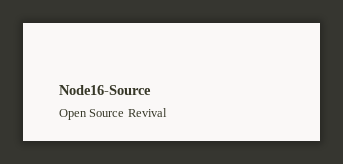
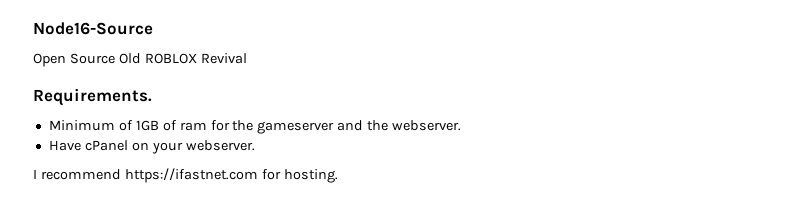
(125, 113) none -> [118,53,197,64] Old ROBLOX
(167, 112) none -> [33,88,152,106] [48,120,462,134] [48,140,255,154] [33,168,338,183] // Requirements. // Minimum of 1GB of ram for the gameserver and the webserver. // Have cPanel on your webserver. // I recommend https://ifastnet.com for hosting.

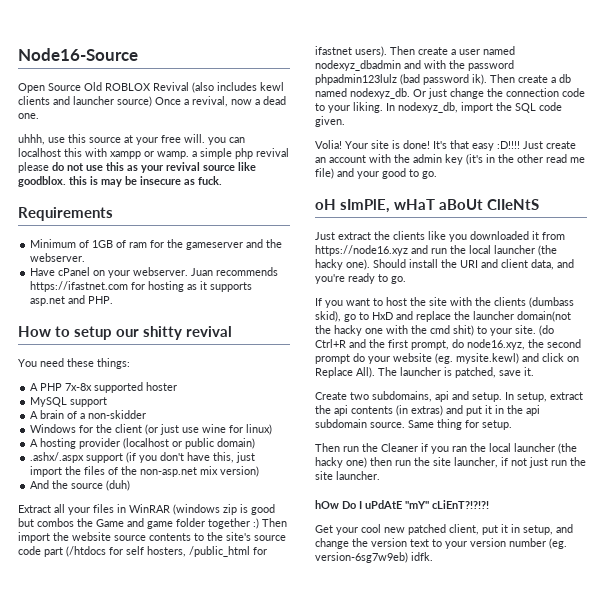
[33,88,152,106] // Requirements. -> [192,82,284,93] [18,96,286,107] [18,113,39,119] [18,134,245,145] [18,148,289,159] [18,162,256,173] [18,176,222,187] [18,207,113,221] (also includes kewl clients and launcher source) Once a revival, now a dead one. // uhhh, use this source at your free will. you can localhost this with xampp or wamp. a simple php revival please do not use this as your revival source like goodblox. this is may be insecure as fuck. // Requirements
[33,168,338,183] // I recommend https://ifastnet.com for hosting. -> [191,267,279,276] [30,281,253,292] [30,295,114,306] [18,326,233,340] [18,358,130,369] [30,382,178,393] [30,397,108,407] [30,410,147,419] [30,424,273,435] [30,438,256,449] [30,452,256,463] [30,466,260,477] [30,480,131,491] [18,504,275,515] [18,518,287,529] [18,532,286,543] [18,546,267,557] [315,46,515,57] [315,60,514,71] [315,74,571,85] [315,88,585,99] [315,102,562,113] [315,116,345,127] [315,140,576,151] [315,154,585,165] [315,168,437,179] [315,199,540,213] [315,231,565,242] [315,245,557,256] [315,259,574,270] [315,273,406,284] [315,297,574,308] [315,311,571,322] [315,325,554,336] [315,339,581,350] [315,353,579,364] [315,367,534,378] [315,391,583,402] [315,405,540,416] [315,419,512,430] [315,443,577,454] [315,457,586,468] [315,471,380,480] [315,500,489,509] [315,524,573,535] [315,538,567,549] [315,552,433,563] Juan recommends https://ifastnet.com for hosting as it supports asp.net and PHP. // How to setup our shitty revival // You need these things: // A PHP 7x-8x supported hoster // MySQL support // A brain of a non-skidder // Windows for the client (or just use wine for linux) // A hosting provider (localhost or public domain) // .ashx/.aspx support (if you don't have this, just import the files of the non-asp.net mix version) // And the source (duh) // Extract all your files in WinRAR (windows zip is good but combos the Game and game folder together :) Then import the website source contents to the site's source code part (/htdocs for self hosters, /public_html for ifastnet users). Then create a user named nodexyz_dbadmin and with the password phpadmin123lulz (bad password ik). Then create a db named nodexyz_db. Or just change the connection code to your liking. In nodexyz_db, import the SQL code given. // Volia! Your site is done! It's that easy :D!!!! Just create an account with the admin key (it's in the other read me file) and your good to go. // oH sImPlE, wHaT aBoUt ClIeNtS // Just extract the clients like you downloaded it from https://node16.xyz and run the local launcher (the hacky one). Should install the URI and client data, and you're ready to go. // If you want to host the site with the clients (dumbass skid), go to HxD and replace the launcher domain(not the hacky one with the cmd shit) to your site. (do Ctrl+R and the first prompt, do node16.xyz, the second prompt do your website (eg. mysite.kewl) and click on Replace All). The launcher is patched, save it. // Create two subdomains, api and setup. In setup, extract the api contents (in extras) and put it in the api subdomain source. Same thing for setup. // Then run the Cleaner if you ran the local launcher (the hacky one) then run the site launcher, if not just run the site launcher. // hOw Do I uPdAtE "mY" cLiEnT?!?!?! // Get your cool new patched client, put it in setup, and change the version text to your version number (eg. version-6sg7w9eb) idfk.

